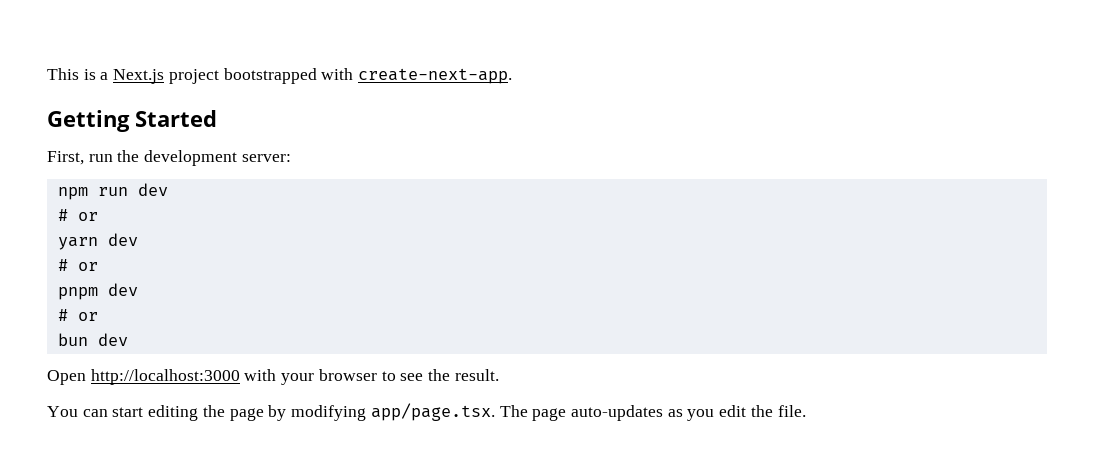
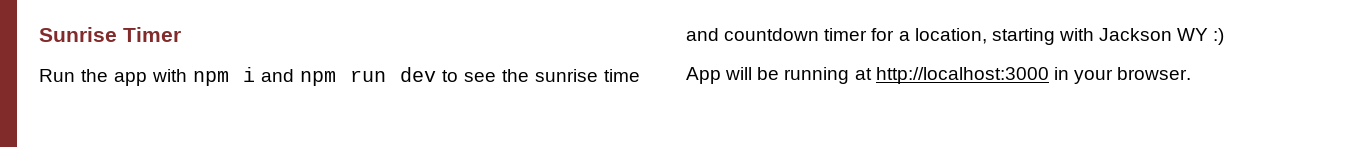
[47,68,513,84] [47,110,217,132] [47,150,291,166] [57,183,168,200] [57,209,98,221] [57,233,138,250] [57,259,98,271] [57,283,138,300] [57,309,98,321] [57,333,128,346] [47,369,499,385] [47,403,806,421] This is a Next.js project bootstrapped with create-next-app. // Getting Started // First, run the development server: // npm run dev // # or // yarn dev // # or // pnpm dev // # or // bun dev // Open http://localhost:3000 with your browser to see the result. // You can start editing the page by modifying app/page.tsx. The page auto-updates as you edit the file. -> [39,27,181,42] [39,67,640,86] [686,28,1225,45] [686,67,1192,84] Sunrise Timer // Run the app with npm i and npm run dev to see the sunrise time and countdown timer for a location, starting with Jackson WY :) // App will be running at http://localhost:3000 in your browser.

